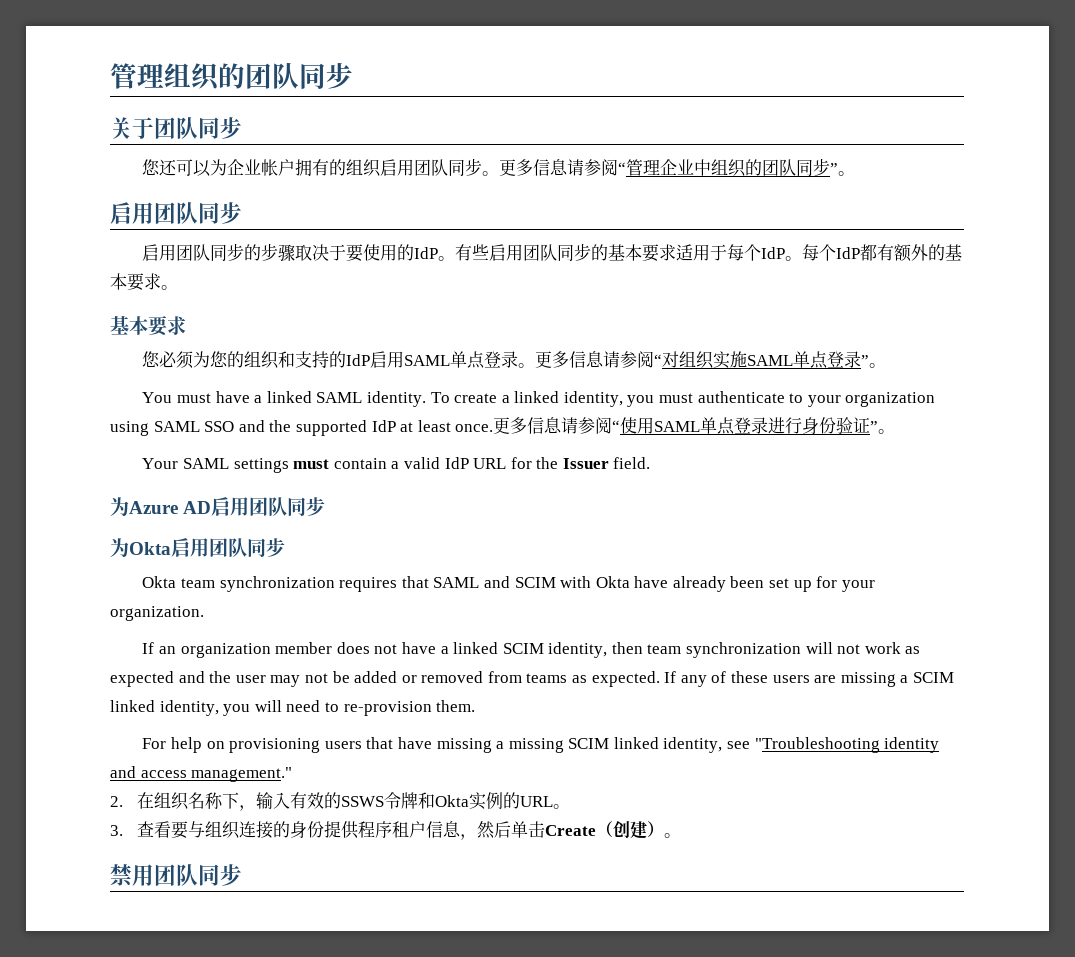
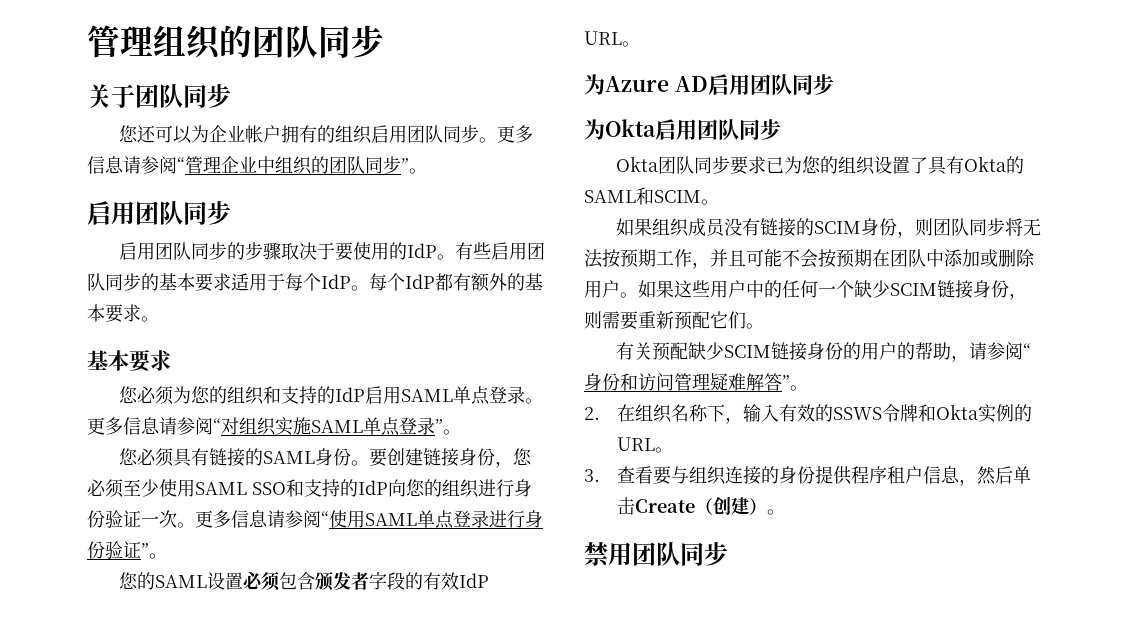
[142,391,936,407] [110,420,494,436] You must have a linked SAML identity. To create a linked identity, you must authenticate to your organization using SAML SSO and the supported IdP at least once. -> [118,448,532,468] [87,479,532,498] [87,510,195,528] 您必须具有链接的SAML身份。要创建链接身份，您必须至少使用SAML SSO和支持的IdP向您的组织进行身份验证一次。
[142,457,651,473] Your SAML settings must contain a valid IdP URL for the Issuer field. -> [118,571,489,591] [584,31,640,47] 您的SAML设置必须包含颁发者字段的有效IdP URL。
[180,576,875,592] [110,606,204,621] [142,642,921,658] [110,671,954,687] [110,700,476,716] [142,737,940,753] [110,766,293,782] team synchronization requires that SAML and SCIM with Okta have already been set up for your organization. // If an organization member does not have a linked SCIM identity, then team synchronization will not work as expected and the user may not be added or removed from teams as expected. If any of these users are missing a SCIM linked identity, you will need to re-provision them. // For help on provisioning users that have missing a missing SCIM linked identity, see "Troubleshooting identity and access management." -> [657,156,1024,175] [584,187,719,205] [615,218,1041,238] [584,249,1035,269] [584,280,1027,300] [584,311,764,330] [615,342,1031,362] [584,372,808,391] 团队同步要求已为您的组织设置了具有Okta的SAML和SCIM。 // 如果组织成员没有链接的SCIM身份，则团队同步将无法按预期工作，并且可能不会按预期在团队中添加或删除用户。如果这些用户中的任何一个缺少SCIM链接身份，则需要重新预配它们。 // 有关预配缺少SCIM链接身份的用户的帮助，请参阅“身份和访问管理疑难解答”。

